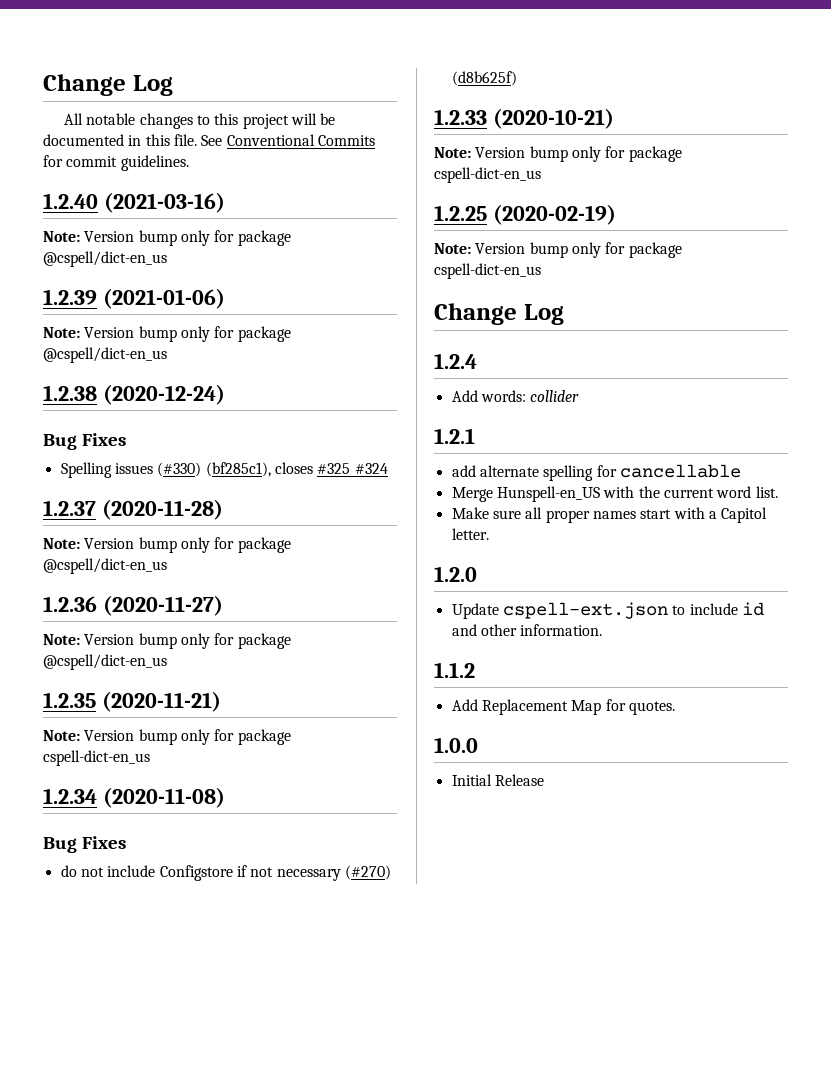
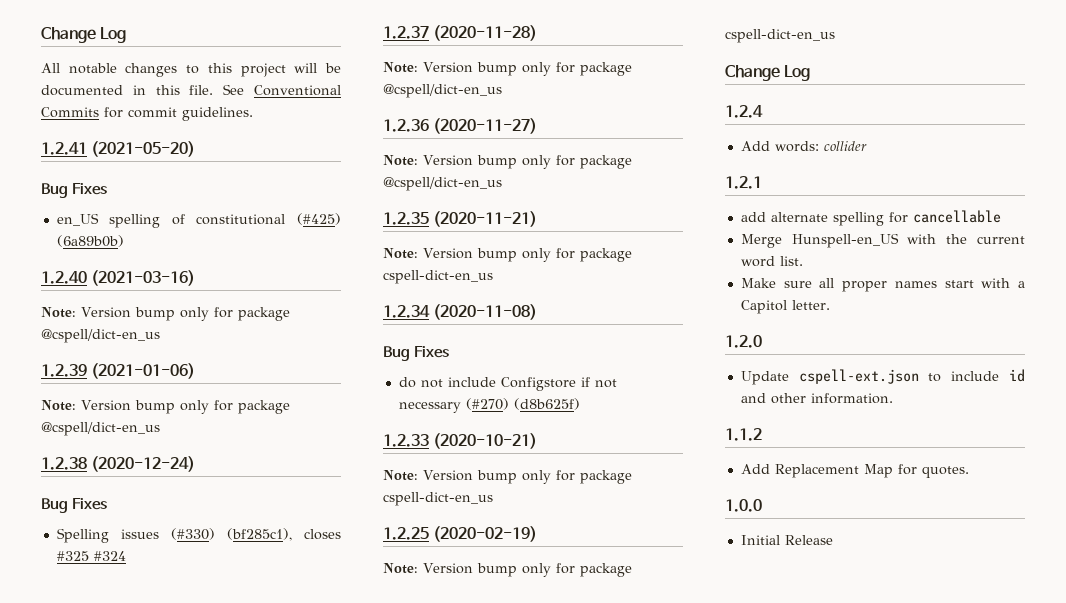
(189, 163) none -> [41,141,196,157] [41,183,107,198] [56,213,341,228] [56,235,124,247] // 1.2.41 (2021-05-20) // Bug Fixes // en_US spelling of constitutional (#425) (6a89b0b)

